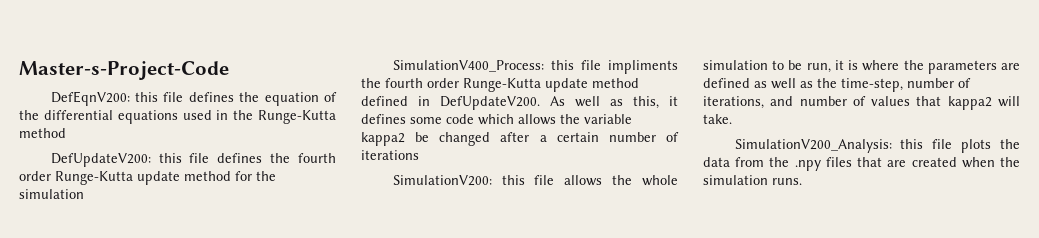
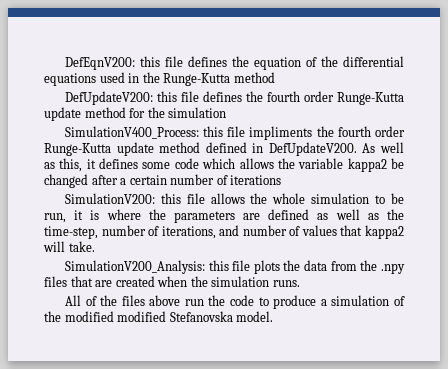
[19,61,229,80] Master-s-Project-Code // -> (64, 63) none
(802, 181) none -> [64,295,405,309] [44,311,274,322] // All of the files above run the code to produce a simulation of the modified modified Stefanovska model.

